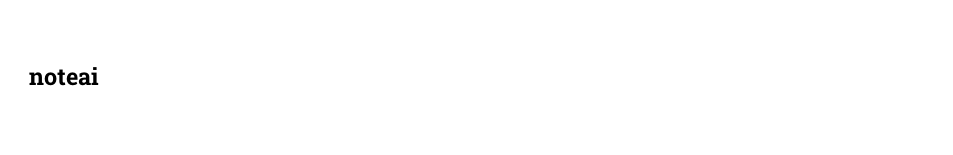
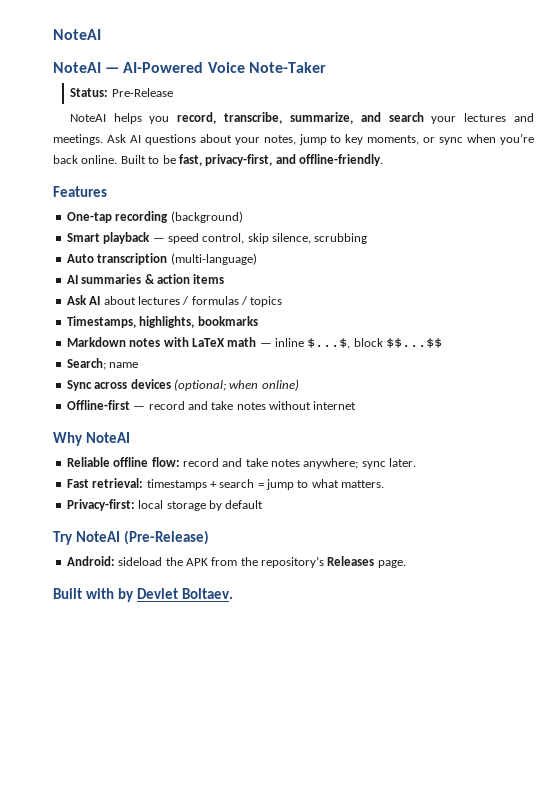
[29,67,99,86] noteai -> [53,29,101,40] [53,62,326,73] [70,88,173,97] [69,112,535,124] [53,133,534,145] [53,154,383,166] [53,186,107,197] [66,211,243,223] [66,232,368,244] [66,253,257,265] [66,274,225,284] [66,295,283,307] [66,316,258,328] [66,337,443,349] [66,358,139,370] [66,379,299,391] [66,400,357,410] [53,432,130,446] [66,457,417,469] [66,478,385,490] [66,499,264,511] [53,530,209,545] [66,556,406,568] [53,588,233,602] NoteAI // NoteAI — AI-Powered Voice Note-Taker // Status: Pre-Release // NoteAI helps you record, transcribe, summarize, and search your lectures and meetings. Ask AI questions about your notes, jump to key moments, or sync when you’re back online. Built to be fast, privacy-first, and offline-friendly. // Features // One-tap recording (background) // Smart playback — speed control, skip silence, scrubbing // Auto transcription (multi-language) // AI summaries & action items // Ask AI about lectures / formulas / topics // Timestamps, highlights, bookmarks // Markdown notes with LaTeX math — inline $...$, block $$...$$ // Search; name // Sync across devices (optional; when online) // Offline-first — record and take notes without internet // Why NoteAI // Reliable offline flow: record and take notes anywhere; sync later. // Fast retrieval: timestamps + search = jump to what matters. // Privacy-first: local storage by default // Try NoteAI (Pre-Release) // Android: sideload the APK from the repository’s Releases page. // Built with by Devlet Boltaev.

